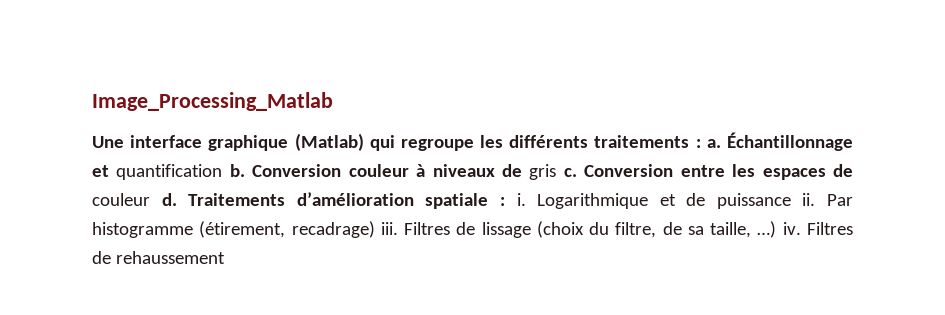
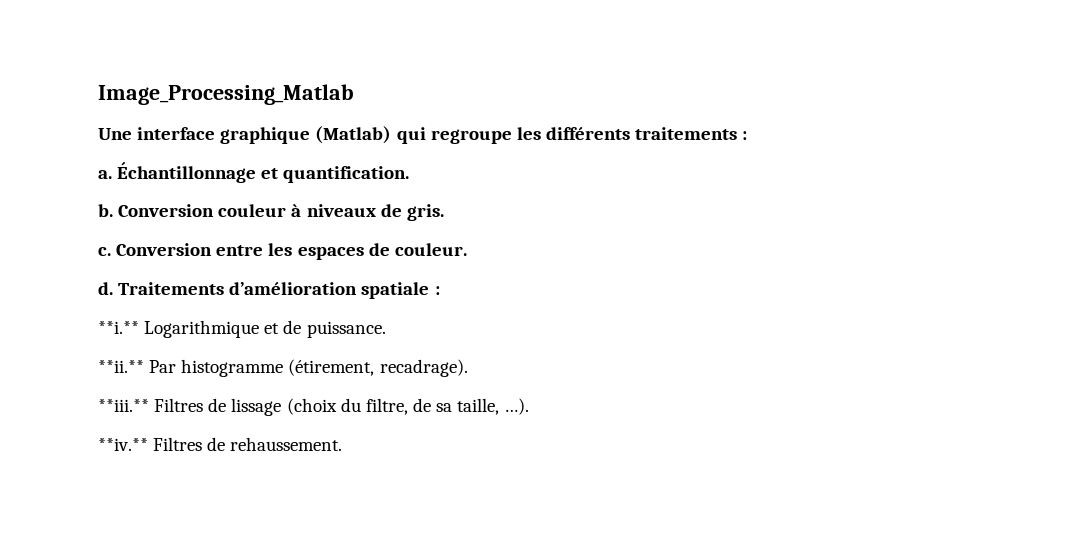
(701, 143) none -> (748, 135) //
[116,164,223,180] quantification -> [283,166,410,183] quantification. //
[529,164,557,180] gris -> [406,204,444,221] gris. //
[92,193,150,206] couleur -> [394,243,467,256] couleur. //
[516,193,526,206] i. -> [98,321,139,334] // **i.**
[716,193,816,209] puissance ii. -> [306,321,386,338] [98,360,144,373] puissance. // **ii.**
[291,221,398,238] recadrage) iii. -> [379,359,468,377] [98,399,149,412] recadrage). // **iii.**
[757,221,853,238] [92,251,225,264] …) iv. Filtres de rehaussement -> [504,398,530,415] [98,437,343,451] …). // **iv.** Filtres de rehaussement.

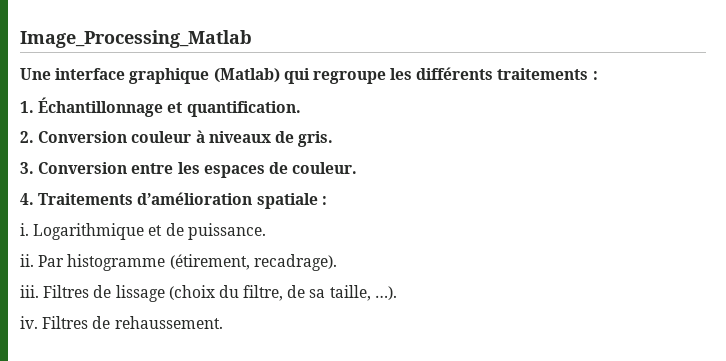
[98,170,112,179] a. -> [20,101,34,113] 1.
[98,204,113,217] b. -> [20,131,34,143] 2.
[98,247,111,256] c. -> [20,162,34,174] 3.
[98,282,113,295] d. -> [20,193,34,205] 4.
[98,321,139,334] **i.** -> [20,223,29,236] i.
[98,360,144,373] **ii.** -> [20,254,34,267] ii.
[98,399,149,412] **iii.** -> [20,285,39,298] iii.
[98,438,148,451] **iv.** -> [20,316,38,329] iv.

